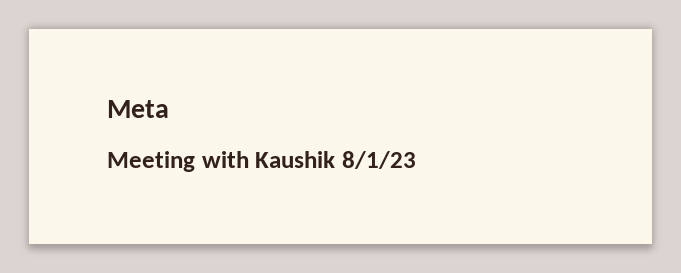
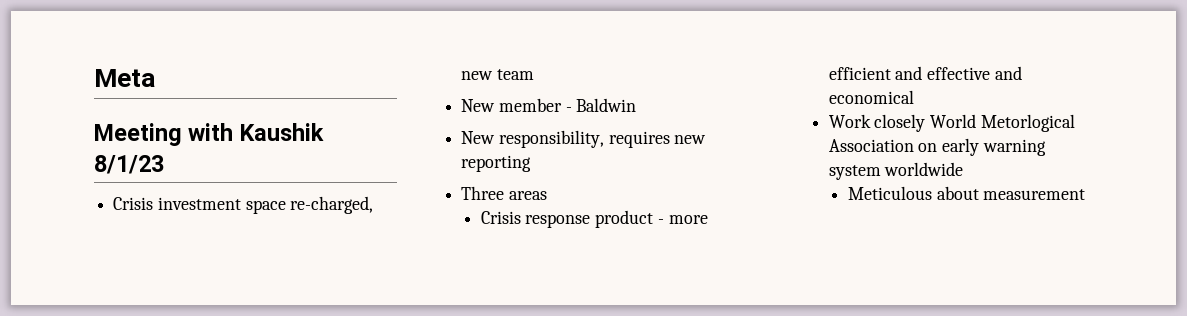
(416, 160) none -> [113,196,374,214] [461,69,534,80] [461,98,637,112] [461,130,707,148] [461,155,532,172] [461,186,547,200] [480,210,708,228] [828,66,1022,80] [828,90,914,104] [828,114,1075,132] [828,138,1046,156] [828,162,964,180] [847,186,1086,200] // Crisis investment space re-charged, new team // New member - Baldwin // New responsibility, requires new reporting // Three areas // Crisis response product - more efficient and effective and economical // Work closely World Metorlogical Association on early warning system worldwide // Meticulous about measurement

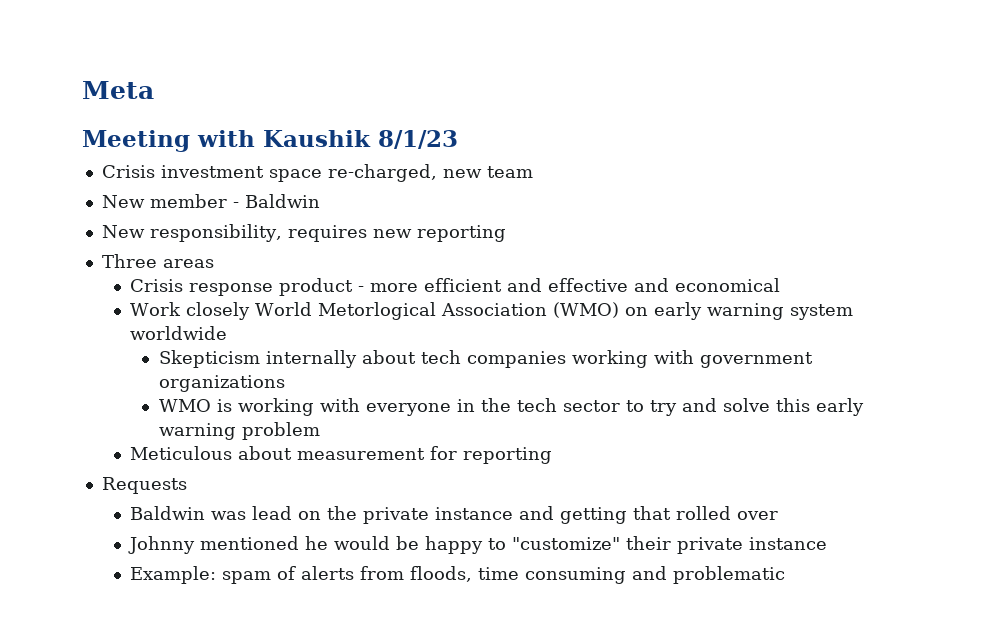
(914, 145) none -> [553,302,620,318] (WMO)
[847,186,1086,200] Meticulous about measurement -> [158,350,813,368] [158,375,285,392] [158,398,864,416] [158,422,320,440] [130,446,553,464] [101,477,187,494] [130,506,779,524] [128,536,828,554] [130,566,786,584] Skepticism internally about tech companies working with government organizations // WMO is working with everyone in the tech sector to try and solve this early warning problem // Meticulous about measurement for reporting // Requests // Baldwin was lead on the private instance and getting that rolled over // Johnny mentioned he would be happy to "customize" their private instance // Example: spam of alerts from floods, time consuming and problematic

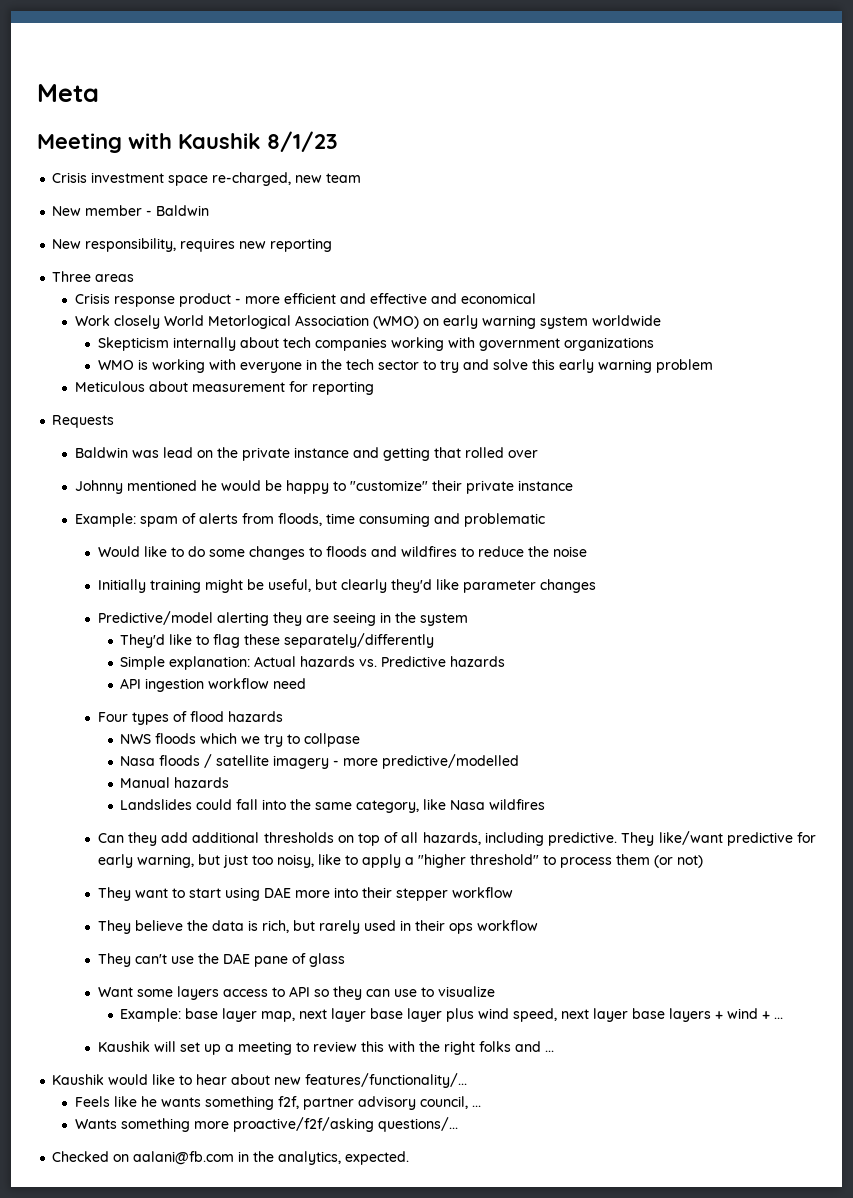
(786, 575) none -> [97,546,587,560] [97,579,596,593] [97,611,468,626] [120,633,435,648] [120,656,506,670] [120,678,307,692] [97,711,283,725] [120,733,361,747] [120,754,520,769] [120,777,230,788] [120,799,546,813] [97,831,817,846] [97,854,703,868] [97,887,513,901] [97,920,538,934] [97,953,345,967] [97,986,495,1000] [120,1008,784,1022] [97,1041,554,1055] [52,1073,468,1088] [74,1096,481,1110] [74,1117,458,1132] [52,1151,410,1165] // Would like to do some changes to floods and wildfires to reduce the noise // Initially training might be useful, but clearly they'd like parameter changes // Predictive/model alerting they are seeing in the system // They'd like to flag these separately/differently // Simple explanation: Actual hazards vs. Predictive hazards // API ingestion workflow need // Four types of flood hazards // NWS floods which we try to collpase // Nasa floods / satellite imagery - more predictive/modelled // Manual hazards // Landslides could fall into the same category, like Nasa wildfires // Can they add additional thresholds on top of all hazards, including predictive. They like/want predictive for early warning, but just too noisy, like to apply a "higher threshold" to process them (or not) // They want to start using DAE more into their stepper workflow // They believe the data is rich, but rarely used in their ops workflow // They can't use the DAE pane of glass // Want some layers access to API so they can use to visualize // Example: base layer map, next layer base layer plus wind speed, next layer base layers + wind + ... // Kaushik will set up a meeting to review this with the right folks and ... // Kaushik would like to hear about new features/functionality/... // Feels like he wants something f2f, partner advisory council, ... // Wants something more proactive/f2f/asking questions/... // Checked on aalani@fb.com in the analytics, expected.

